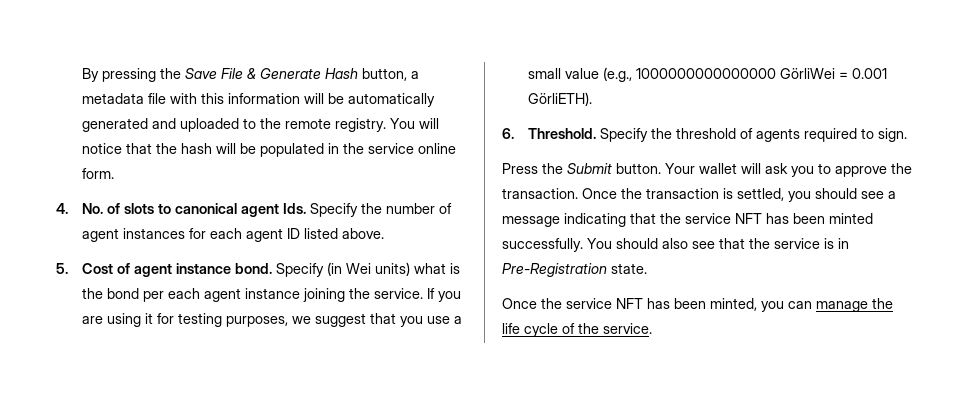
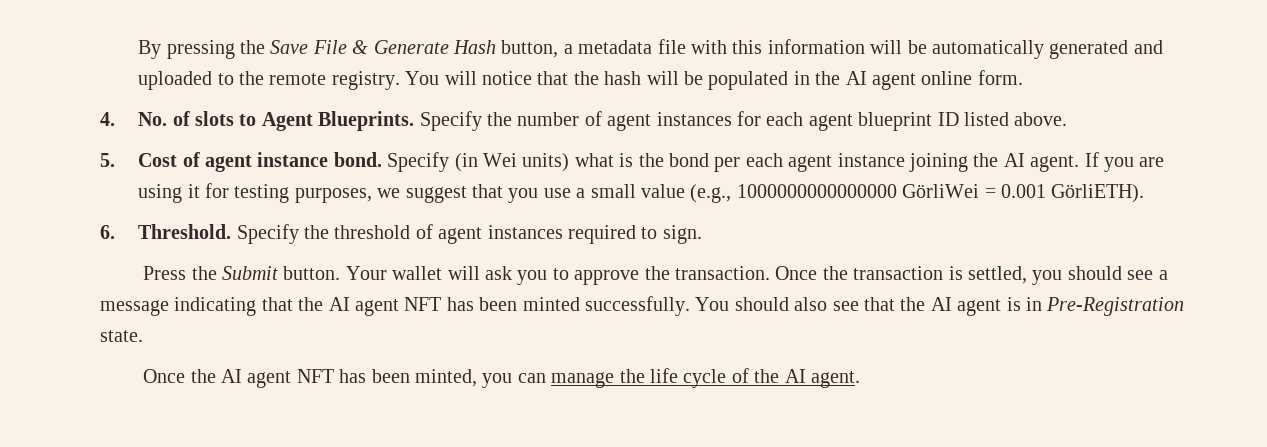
[367,143,414,154] service -> [845,71,916,90] AI agent
[174,203,306,217] canonical agent Ids. -> [261,111,415,131] Agent Blueprints.
(283, 235) none -> [858,112,933,131] blueprint
[373,288,423,299] service. -> [1003,153,1080,172] AI agent.
[755,128,800,142] agents -> [438,225,563,244] agent instances
[685,213,731,224] service -> [328,297,399,316] AI agent
[774,238,820,249] service -> [930,297,1002,316] AI agent
[566,298,612,309] service -> [221,369,292,388] AI agent
[603,323,652,334] service. -> [784,369,861,388] AI agent.

